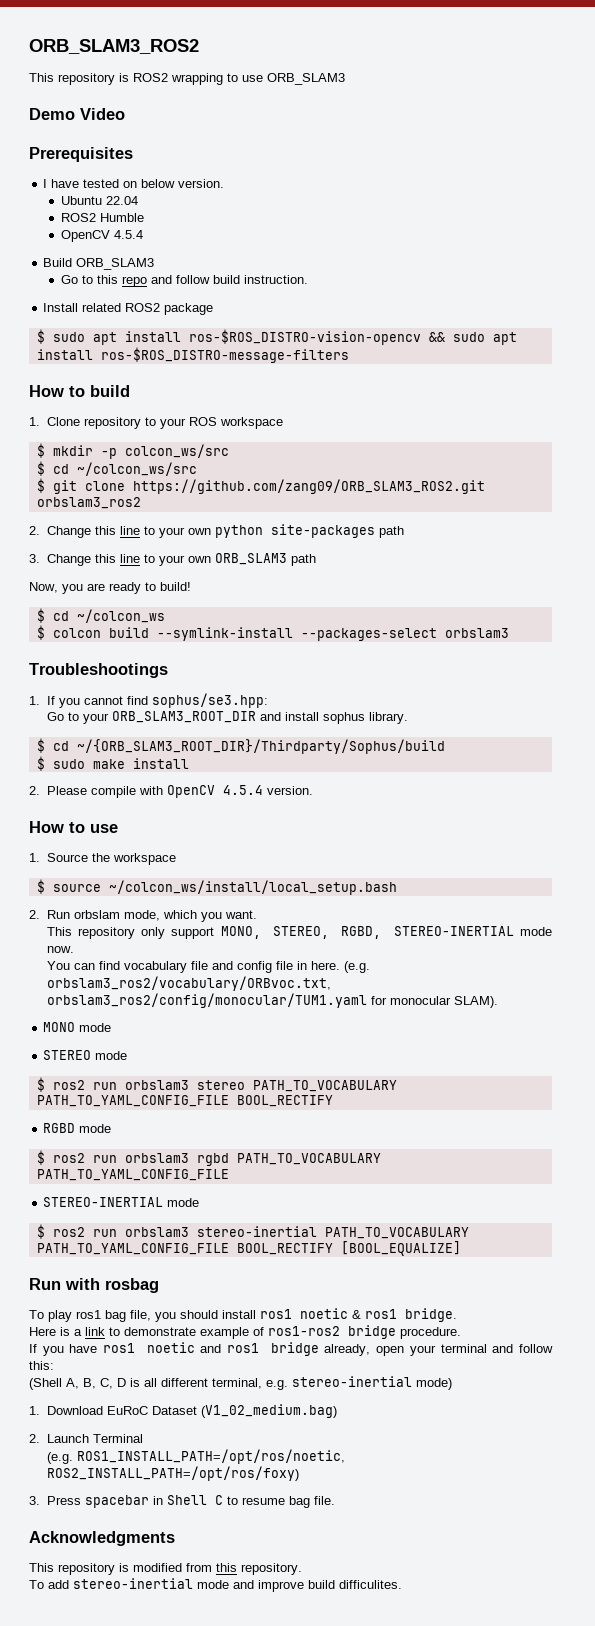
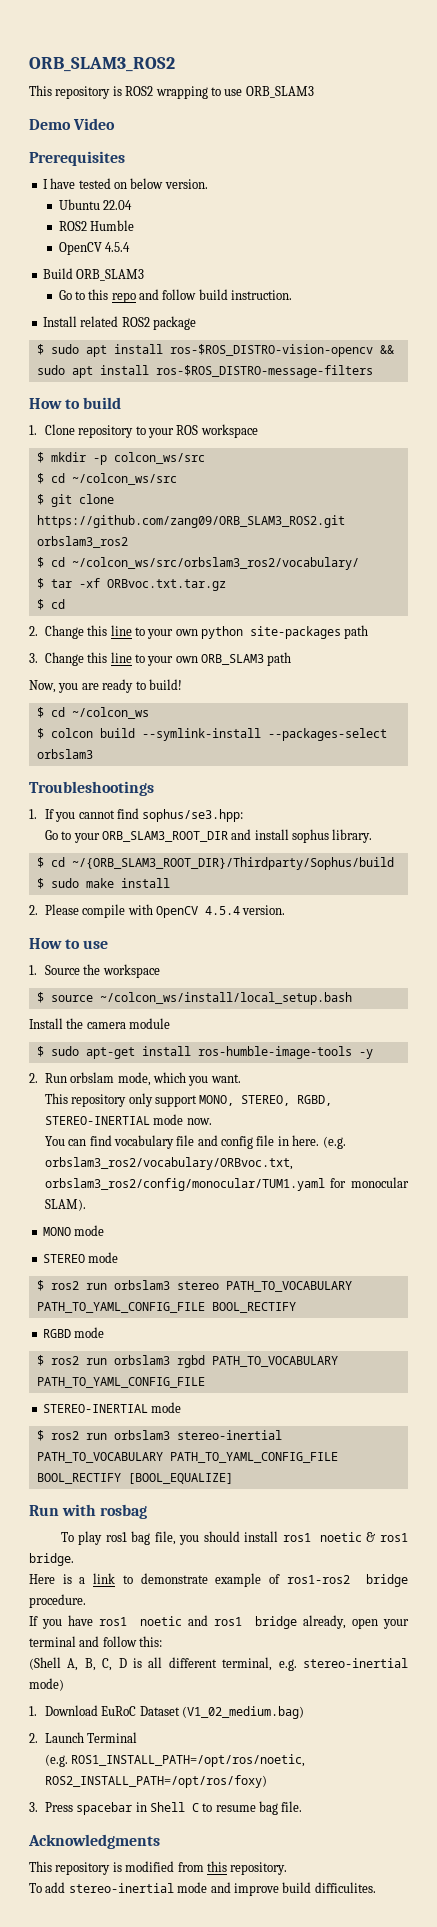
(141, 503) none -> [36,557,359,570] [36,578,226,591] [36,599,65,610] // $ cd ~/colcon_ws/src/orbslam3_ros2/vocabulary/ // $ tar -xf ORBvoc.txt.tar.gz // $ cd
(397, 887) none -> [29,1018,171,1029] [36,1046,373,1059] // Install the camera module // $ sudo apt-get install ros-humble-image-tools -y

